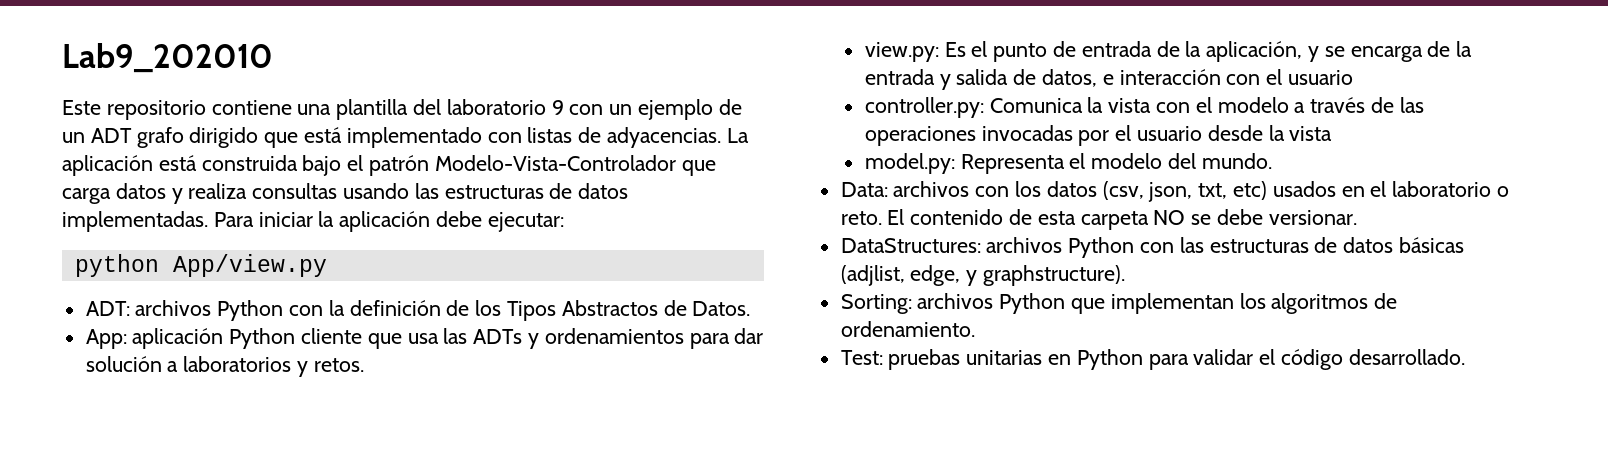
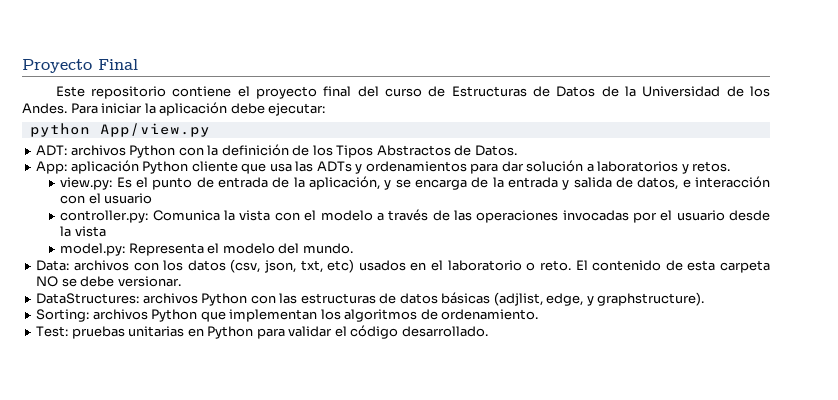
[62,43,273,73] Lab9_202010 -> [22,59,138,73] Proyecto Final
[297,99,742,120] [62,127,749,148] [62,155,716,176] [62,183,629,204] [62,211,208,232] una plantilla del laboratorio 9 con un ejemplo de un ADT grafo dirigido que está implementado con listas de adyacencias. La aplicación está construida bajo el patrón Modelo-Vista-Controlador que carga datos y realiza consultas usando las estructuras de datos implementadas. -> [237,86,771,99] [22,103,67,114] el proyecto final del curso de Estructuras de Datos de la Universidad de los Andes.

